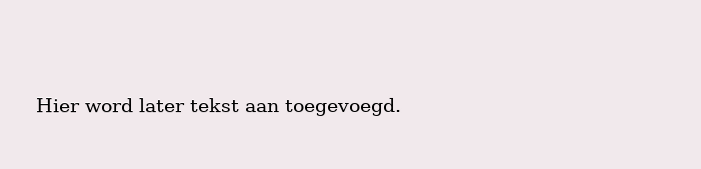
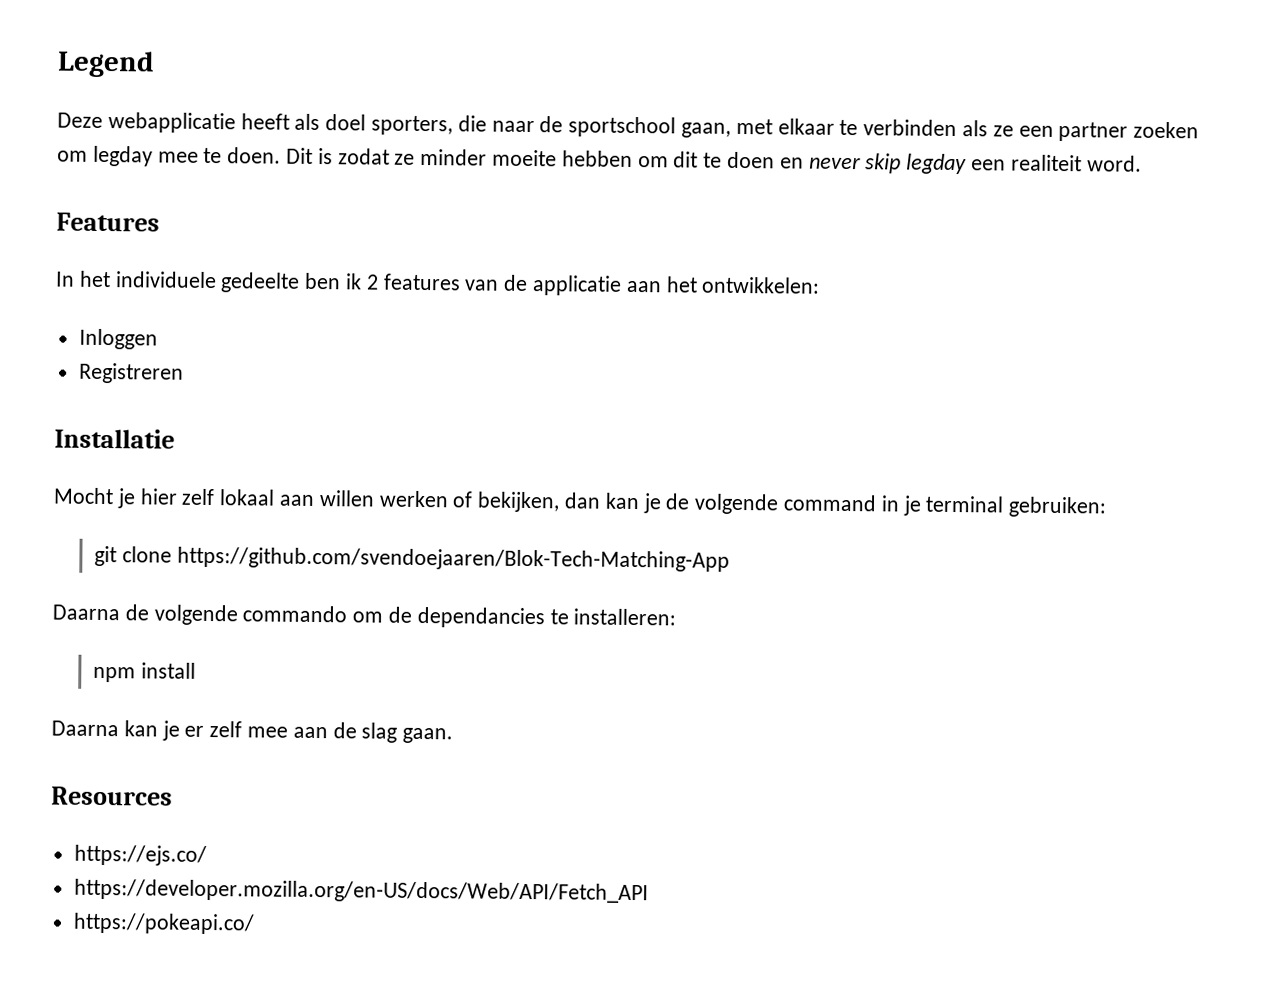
[36,97,402,117] Hier word later tekst aan toegevoegd. -> [57,50,155,78] [57,112,1200,142] [57,145,1142,175] [56,212,160,232] [55,270,821,296] [78,328,158,350] [78,362,184,384] [54,428,175,449] [53,487,1108,518] [94,545,730,572] [52,604,677,629] [93,662,197,683] [51,720,454,744] [51,786,173,806] [73,844,207,866] [73,878,649,905] [72,912,255,935] Legend // Deze webapplicatie heeft als doel sporters, die naar de sportschool gaan, met elkaar te verbinden als ze een partner zoeken om legday mee te doen. Dit is zodat ze minder moeite hebben om dit te doen en never skip legday een realiteit word. // Features // In het individuele gedeelte ben ik 2 features van de applicatie aan het ontwikkelen: // Inloggen // Registreren // Installatie // Mocht je hier zelf lokaal aan willen werken of bekijken, dan kan je de volgende command in je terminal gebruiken: // git clone https://github.com/svendoejaaren/Blok-Tech-Matching-App // Daarna de volgende commando om de dependancies te installeren: // npm install // Daarna kan je er zelf mee aan de slag gaan. // Resources // https://ejs.co/ // https://developer.mozilla.org/en-US/docs/Web/API/Fetch_API // https://pokeapi.co/

